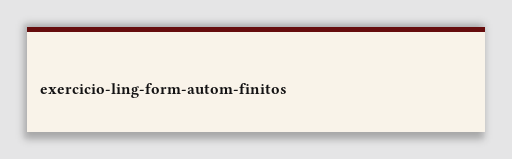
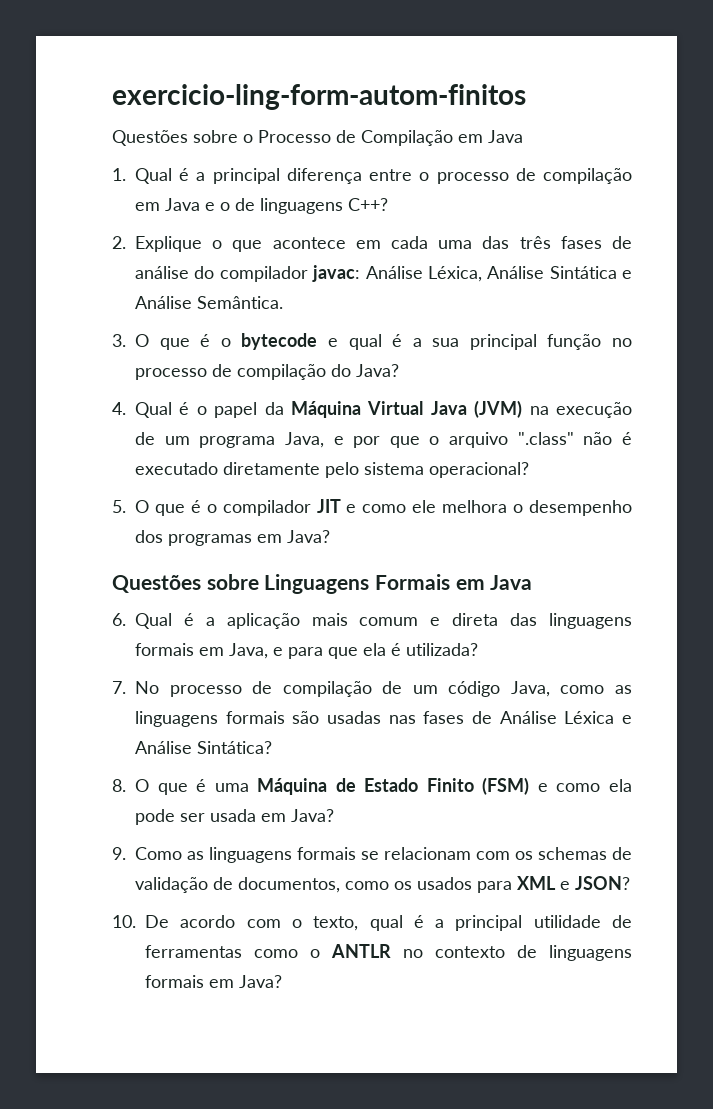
(287, 90) none -> [112,130,523,146] [112,168,632,184] [135,198,388,214] [112,236,632,252] [135,265,632,282] [135,296,283,309] [112,333,632,350] [135,364,399,380] [112,400,632,418] [135,432,632,448] [135,462,529,478] [112,499,633,516] [135,530,330,546] [112,574,533,594] [112,613,633,629] [135,643,478,659] [112,681,632,697] [135,711,633,727] [135,741,272,754] [112,777,632,795] [135,809,334,825] [112,847,632,863] [135,876,630,893] [112,915,632,931] [145,944,632,961] [145,975,282,988] // Questões sobre o Processo de Compilação em Java // 1. Qual é a principal diferença entre o processo de compilação em Java e o de linguagens C++? // 2. Explique o que acontece em cada uma das três fases de análise do compilador javac: Análise Léxica, Análise Sintática e Análise Semântica. // 3. O que é o bytecode e qual é a sua principal função no processo de compilação do Java? // 4. Qual é o papel da Máquina Virtual Java (JVM) na execução de um programa Java, e por que o arquivo ".class" não é executado diretamente pelo sistema operacional? // 5. O que é o compilador JIT e como ele melhora o desempenho dos programas em Java? // Questões sobre Linguagens Formais em Java // 6. Qual é a aplicação mais comum e direta das linguagens formais em Java, e para que ela é utilizada? // 7. No processo de compilação de um código Java, como as linguagens formais são usadas nas fases de Análise Léxica e Análise Sintática? // 8. O que é uma Máquina de Estado Finito (FSM) e como ela pode ser usada em Java? // 9. Como as linguagens formais se relacionam com os schemas de validação de documentos, como os usados para XML e JSON? // 10. De acordo com o texto, qual é a principal utilidade de ferramentas como o ANTLR no contexto de linguagens formais em Java?

